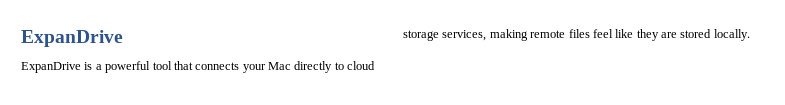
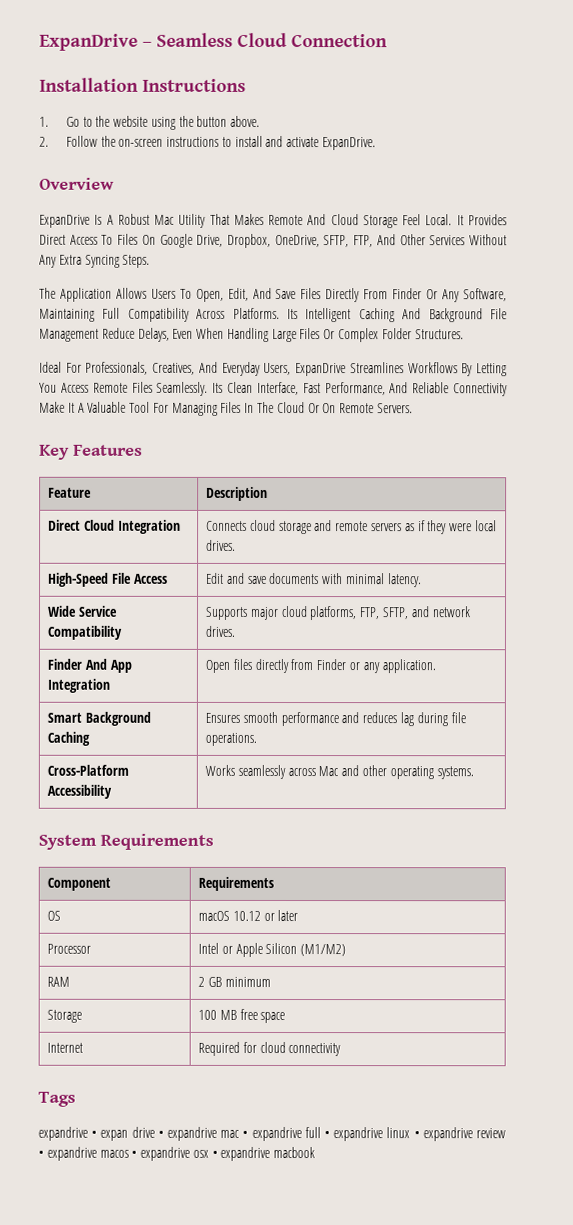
[21,30,123,47] [21,61,376,73] [403,29,750,41] ExpanDrive // ExpanDrive is a powerful tool that connects your Mac directly to cloud storage services, making remote files feel like they are stored locally. -> [39,32,388,51] [39,77,246,92] [39,115,261,130] [39,135,376,151] [39,177,114,190] [39,213,507,229] [39,233,508,248] [39,254,151,268] [39,287,507,303] [39,307,507,323] [39,327,464,343] [39,361,508,377] [39,381,508,397] [39,401,413,416] [39,444,143,460] [48,487,93,498] [206,486,269,501] [48,519,181,534] [206,519,497,535] [206,539,237,551] [48,572,168,587] [206,572,422,588] [47,605,118,617] [47,625,123,640] [205,605,471,621] [205,625,236,637] [47,658,132,673] [47,678,111,693] [205,658,436,674] [47,711,151,726] [47,731,91,746] [205,711,466,727] [205,732,258,746] [47,764,130,776] [47,784,113,799] [205,764,474,780] [38,833,214,850] [47,877,112,891] [198,876,275,891] [47,910,62,921] [198,909,299,922] [47,943,92,954] [198,942,347,957] [47,976,71,987] [198,976,271,987] [47,1009,83,1023] [198,1008,286,1023] [47,1042,84,1053] [198,1041,342,1057] [38,1091,76,1107] [38,1126,506,1142] [38,1146,316,1161] ExpanDrive – Seamless Cloud Connection // Installation Instructions // 1. Go to the website using the button above. // 2. Follow the on-screen instructions to install and activate ExpanDrive. // Overview // ExpanDrive Is A Robust Mac Utility That Makes Remote And Cloud Storage Feel Local. It Provides Direct Access To Files On Google Drive, Dropbox, OneDrive, SFTP, FTP, And Other Services Without Any Extra Syncing Steps. // The Application Allows Users To Open, Edit, And Save Files Directly From Finder Or Any Software, Maintaining Full Compatibility Across Platforms. Its Intelligent Caching And Background File Management Reduce Delays, Even When Handling Large Files Or Complex Folder Structures. // Ideal For Professionals, Creatives, And Everyday Users, ExpanDrive Streamlines Workflows By Letting You Access Remote Files Seamlessly. Its Clean Interface, Fast Performance, And Reliable Connectivity Make It A Valuable Tool For Managing Files In The Cloud Or On Remote Servers. // Key Features // Feature | Description // Direct Cloud Integration | Connects cloud storage and remote servers as if they were local drives. // High-Speed File Access | Edit and save documents with minimal latency. // Wide Service Compatibility | Supports major cloud platforms, FTP, SFTP, and network drives. // Finder And App Integration | Open files directly from Finder or any application. // Smart Background Caching | Ensures smooth performance and reduces lag during file operations. // Cross-Platform Accessibility | Works seamlessly across Mac and other operating systems. // System Requirements // Component | Requirements // OS | macOS 10.12 or later // Processor | Intel or Apple Silicon (M1/M2) // RAM | 2 GB minimum // Storage | 100 MB free space // Internet | Required for cloud connectivity // Tags // expandrive • expan drive • expandrive mac • expandrive full • expandrive linux • expandrive review • expandrive macos • expandrive osx • expandrive macbook

